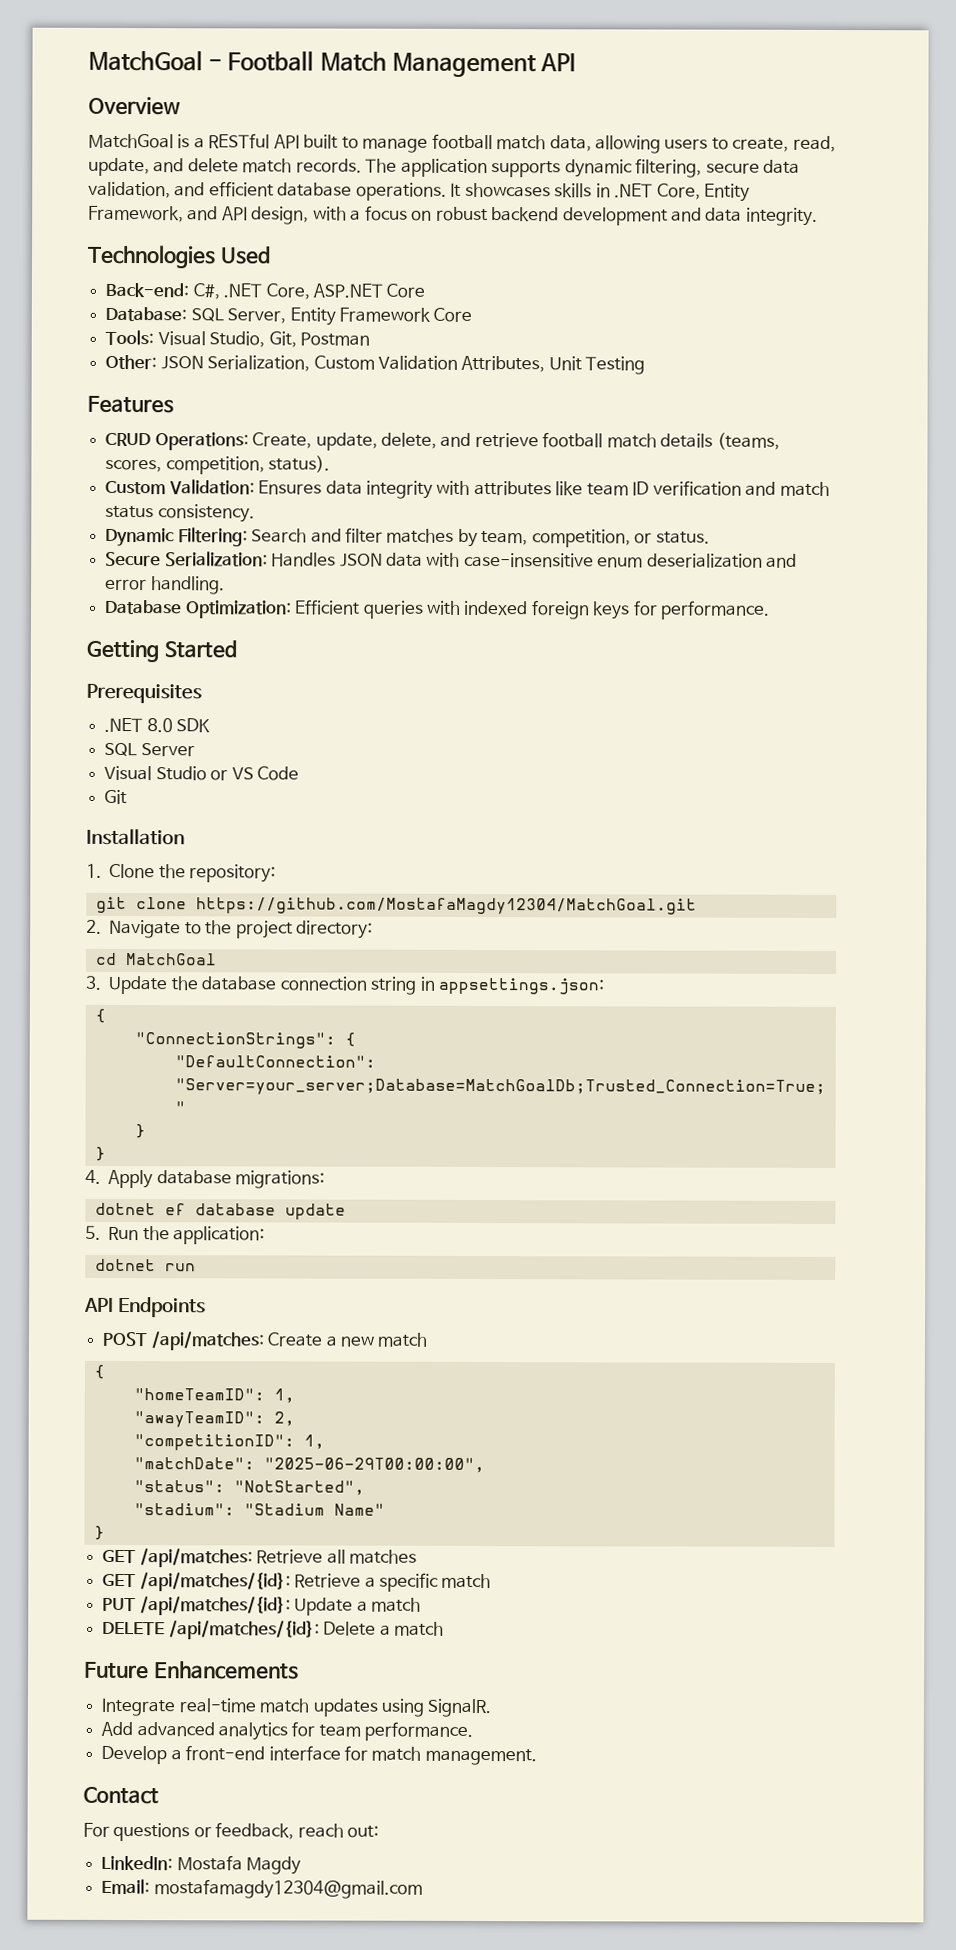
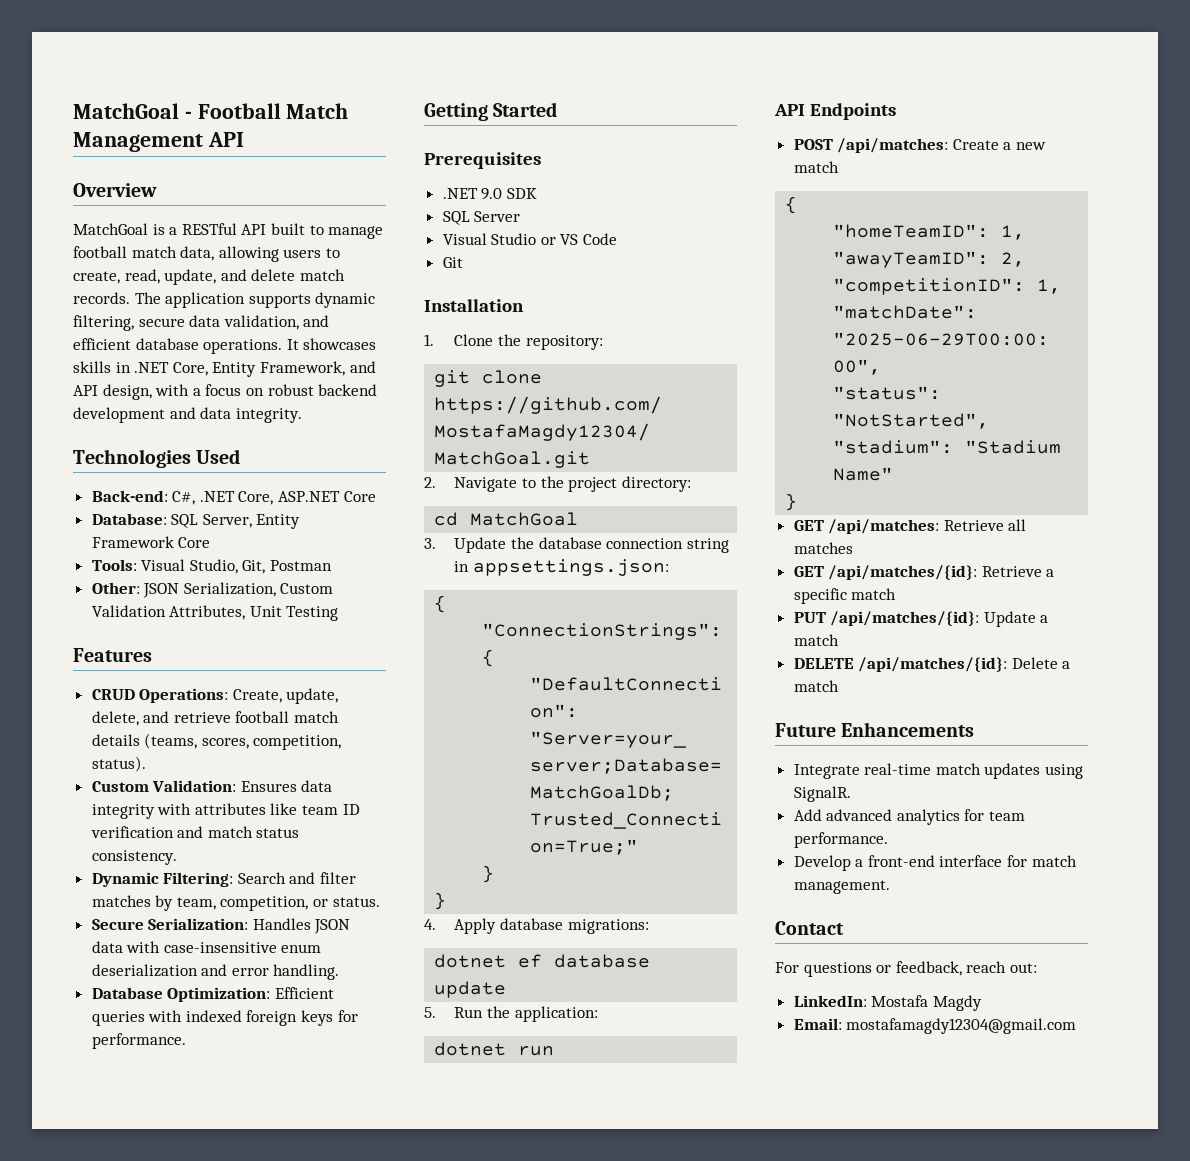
[146,718,173,733] 8.0 -> [481,188,503,200] 9.0

